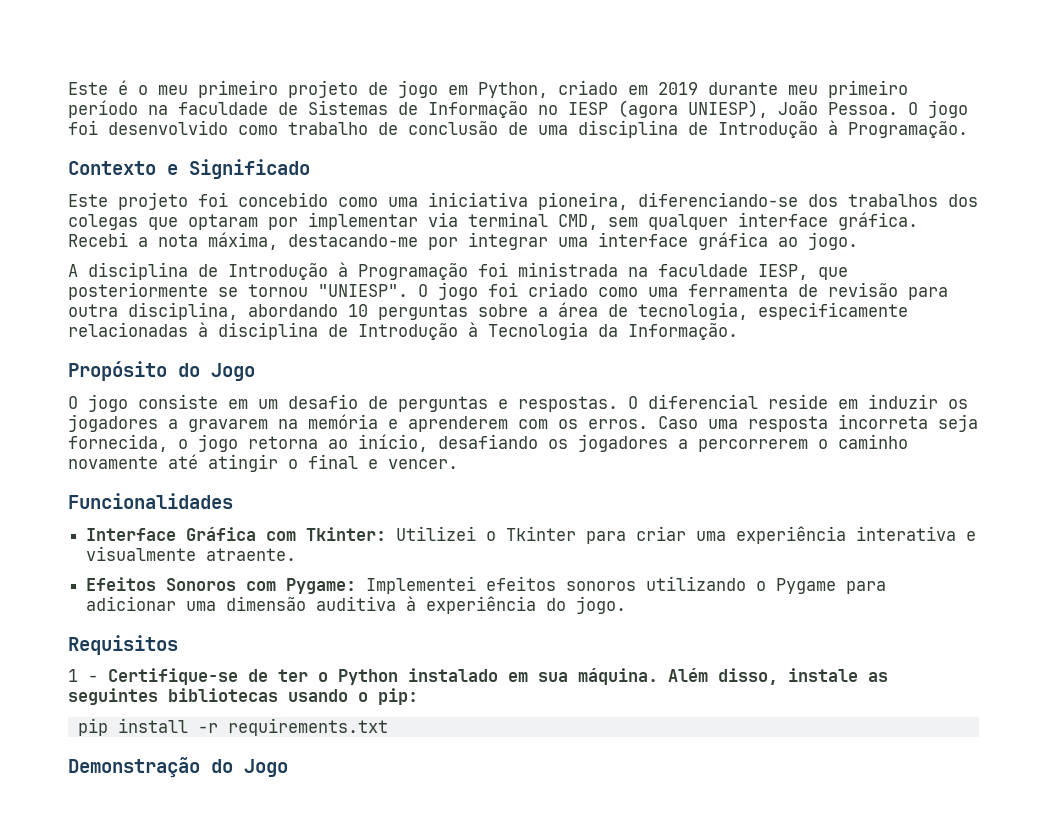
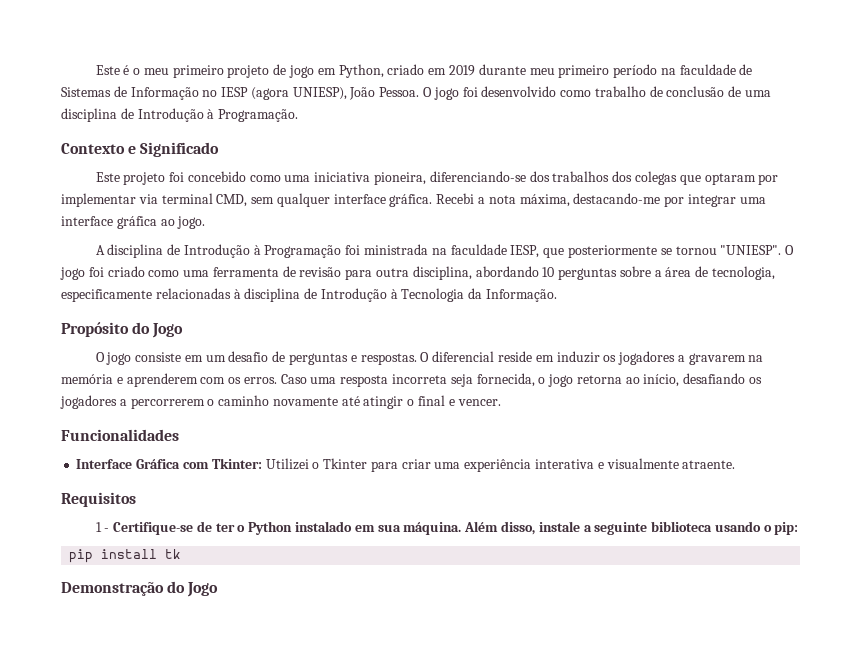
[86,576,887,594] [86,596,627,614] // Efeitos Sonoros com Pygame: Implementei efeitos sonoros utilizando o Pygame para adicionar uma dimensão auditiva à experiência do jogo. -> (736, 464) none
[868,672,888,682] [68,688,278,705] as seguintes bibliotecas -> [583,521,713,535] a seguinte biblioteca
[197,718,388,736] -r requirements.txt -> [165,549,182,559] tk

